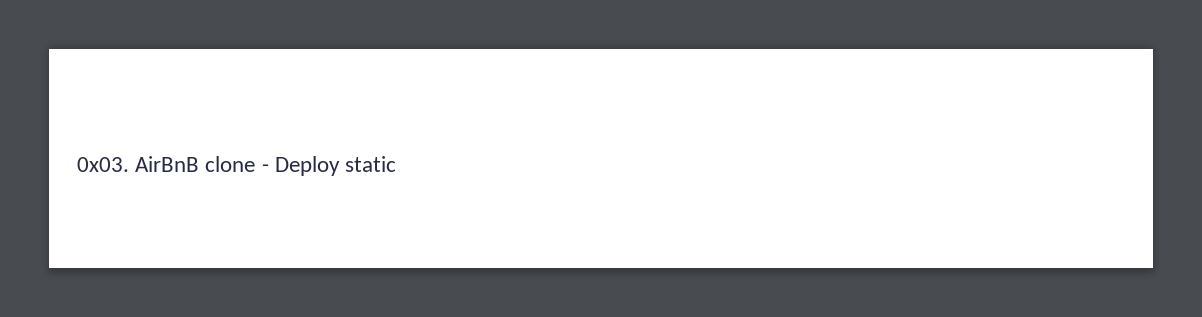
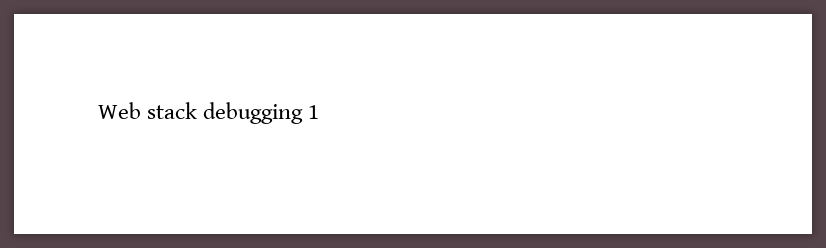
[77,156,397,176] 0x03. AirBnB clone - Deploy static -> [98,102,320,124] Web stack debugging 1

